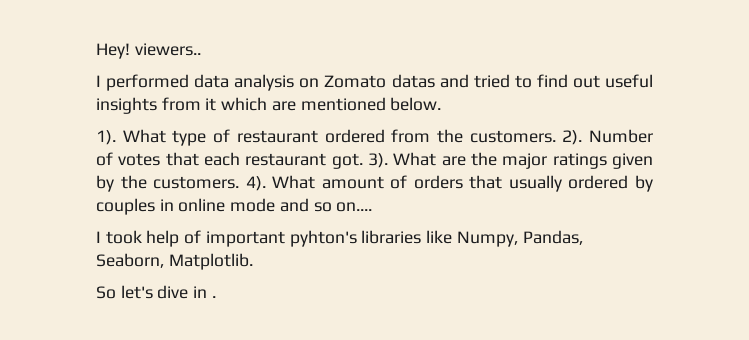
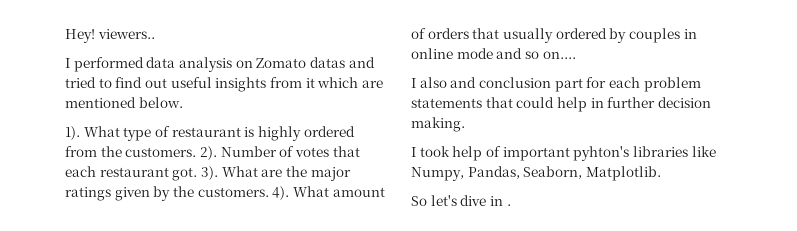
(318, 136) none -> [244,126,301,141] is highly
(373, 207) none -> [411,77,701,92] [411,97,711,112] [411,117,465,132] // I also and conclusion part for each problem statements that could help in further decision making.

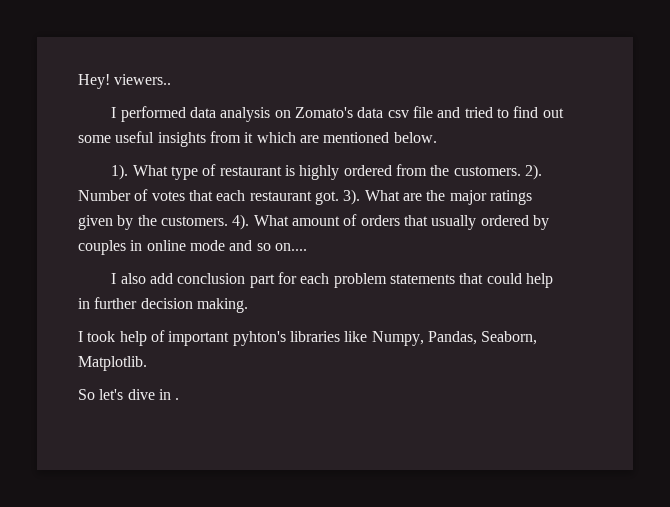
[256,57,345,68] Zomato datas -> [294,106,433,118] Zomato's data csv file
(167, 83) none -> [78,135,111,143] some
[450,77,477,88] and -> [149,273,173,284] add

